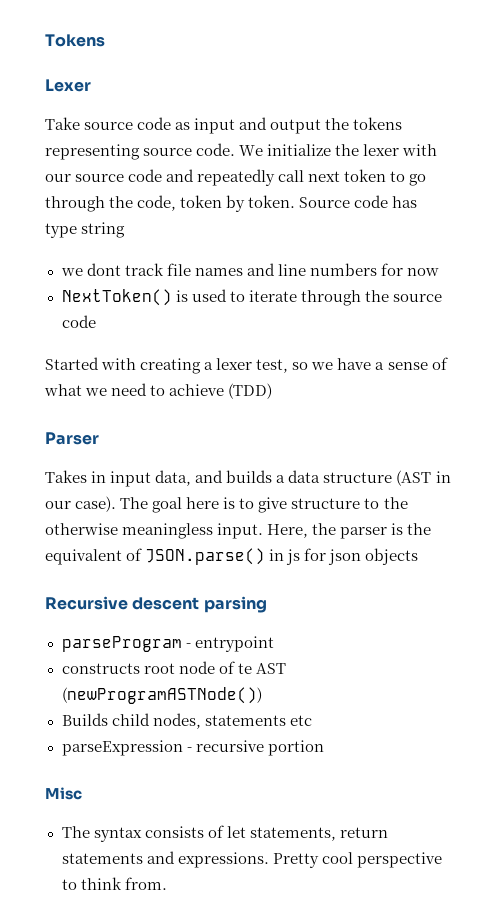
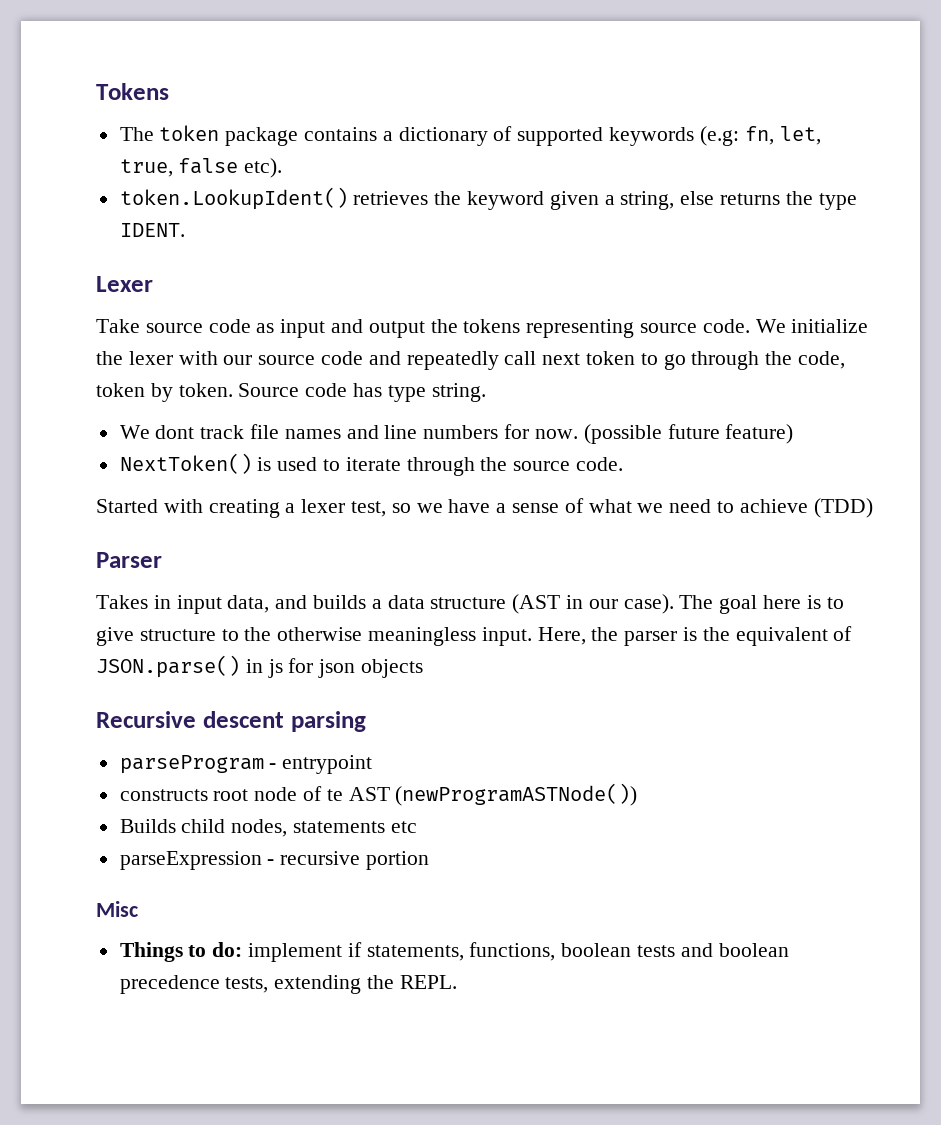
(105, 40) none -> [119,125,821,146] [119,158,283,178] [119,187,857,210] [119,223,185,237] // The token package contains a dictionary of supported keywords (e.g: fn, let, true, false etc). // token.LookupIdent() retrieves the keyword given a string, else returns the type IDENT.
[81,222,126,238] [60,268,83,276] string // we -> [431,383,486,402] [119,425,150,439] string. // We
[406,268,439,276] now -> [534,424,794,444] now. (possible future feature)
[61,315,96,328] code -> [576,457,624,471] code.
[61,825,388,842] [61,851,442,868] [61,877,167,890] The syntax consists of let statements, return statements and expressions. Pretty cool perspective to think from. -> [119,942,789,962] [119,975,457,994] Things to do: implement if statements, functions, boolean tests and boolean precedence tests, extending the REPL.

